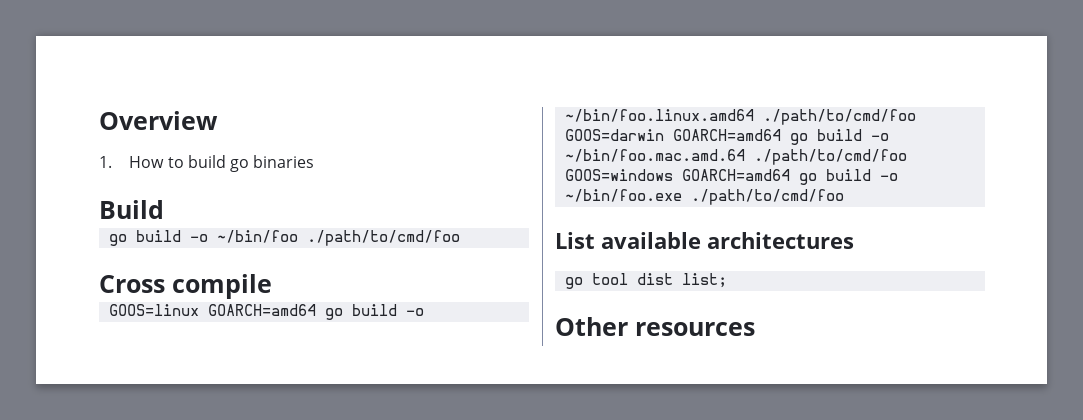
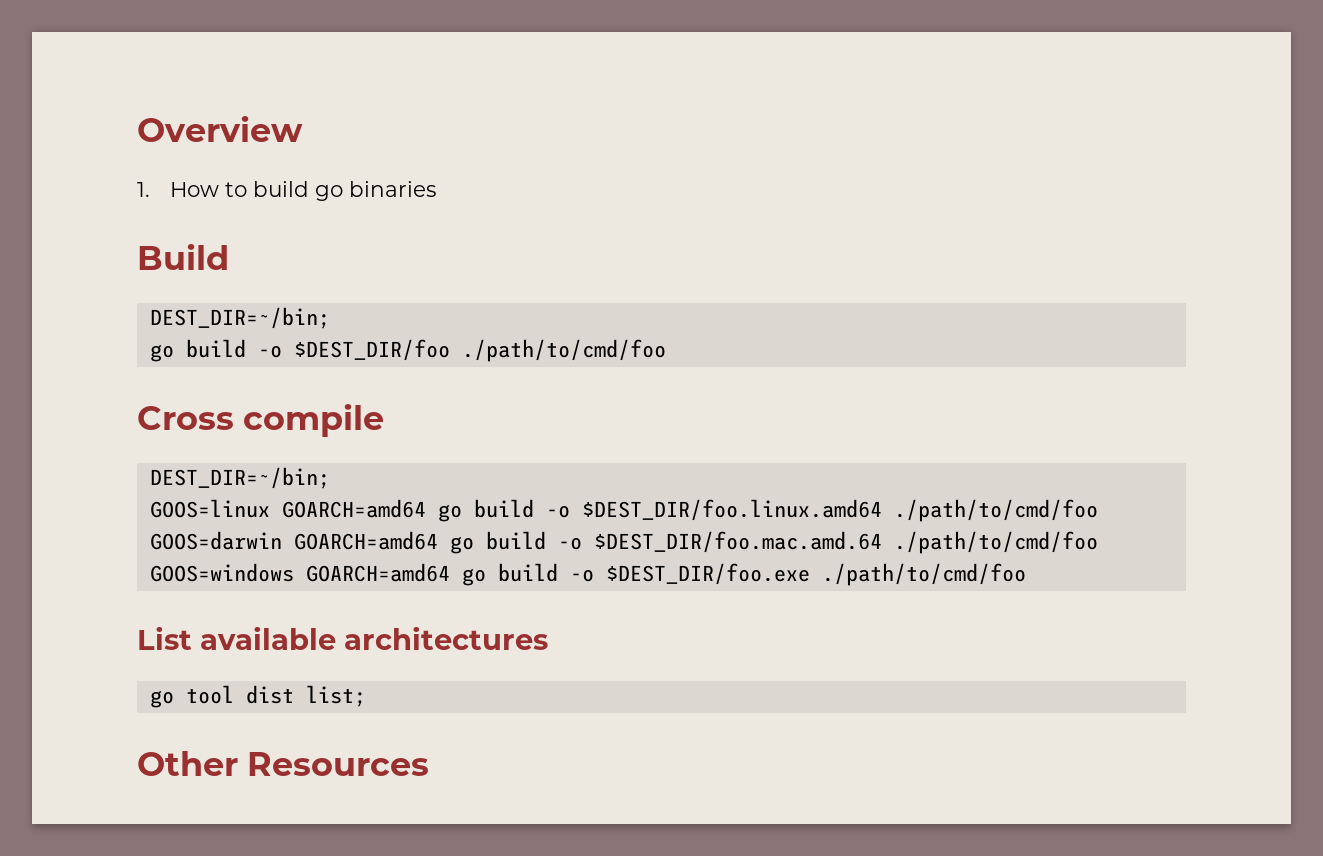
[108,230,298,246] // go build -o ~/bin/foo -> [149,307,330,329] [149,339,450,362] // DEST_DIR=~/bin; // go build -o $DEST_DIR/foo
(272, 286) none -> [149,467,330,489] // DEST_DIR=~/bin;
[564,109,754,122] ~/bin/foo.linux.amd64 -> [581,499,882,521] $DEST_DIR/foo.linux.amd64
[564,149,745,162] ~/bin/foo.mac.amd.64 -> [593,531,882,553] $DEST_DIR/foo.mac.amd.64
[564,189,682,202] ~/bin/foo.exe -> [605,563,810,585] $DEST_DIR/foo.exe
[635,322,755,336] resources -> [247,752,430,776] Resources

